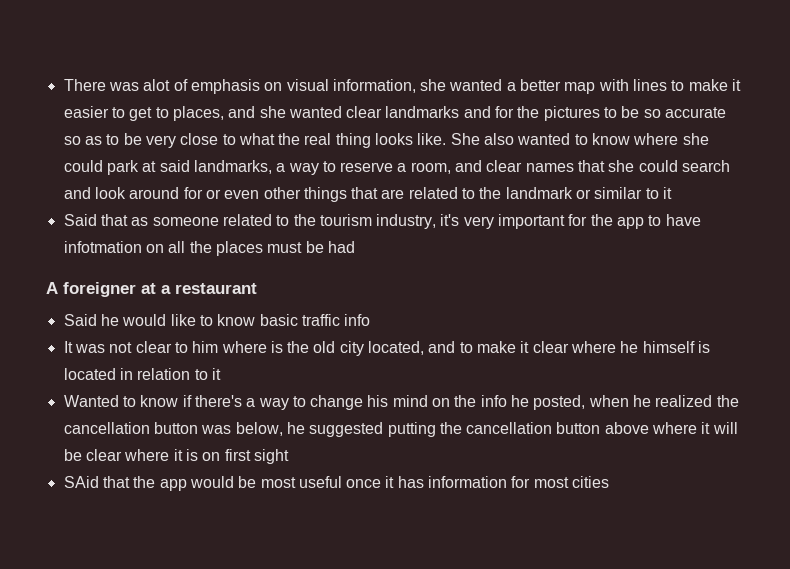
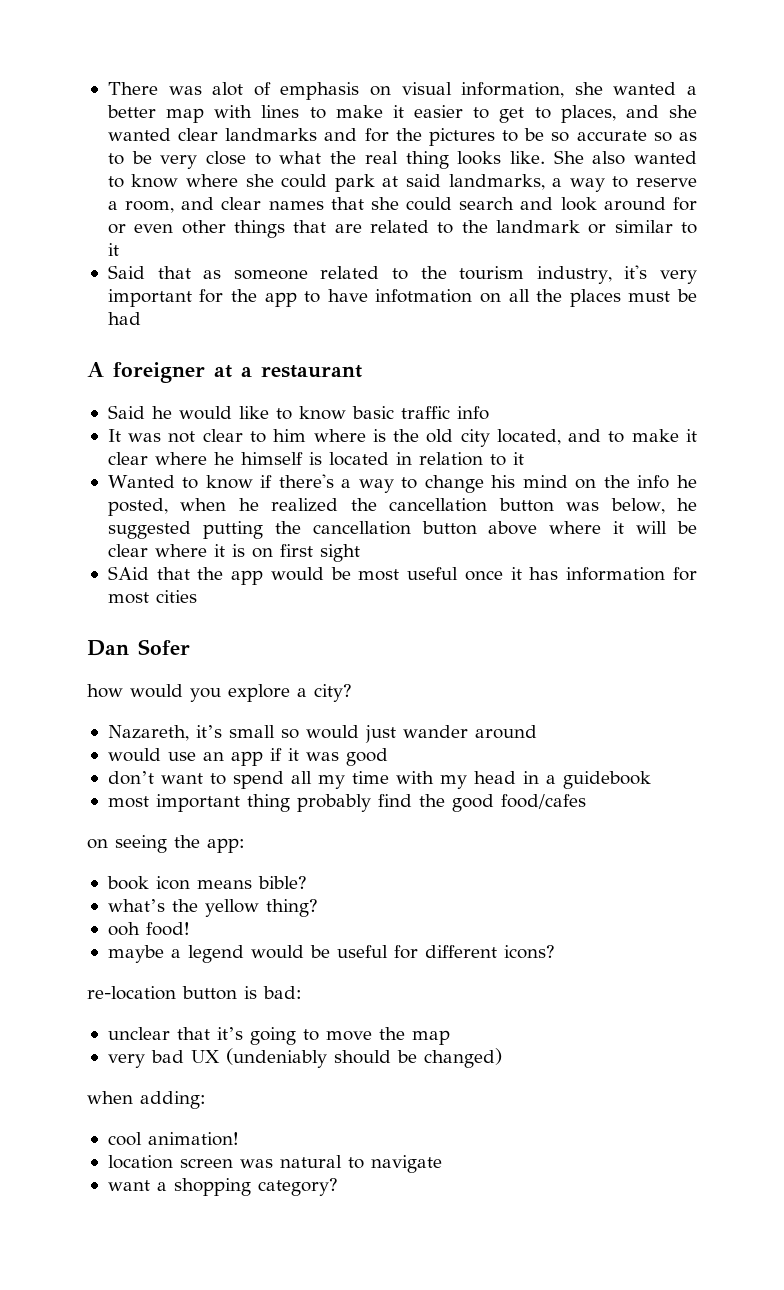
(610, 482) none -> [87,639,190,656] [87,684,352,702] [107,725,537,743] [107,748,388,766] [107,771,651,789] [107,794,586,812] [87,835,245,853] [106,876,307,890] [107,899,318,917] [107,922,190,936] [107,945,555,963] [87,986,302,1000] [107,1027,450,1045] [107,1048,502,1068] [87,1091,206,1109] [107,1132,239,1146] [107,1155,442,1173] [107,1178,338,1196] // Dan Sofer // how would you explore a city? // Nazareth, it’s small so would just wander around // would use an app if it was good // don’t want to spend all my time with my head in a guidebook // most important thing probably find the good food/cafes // on seeing the app: // book icon means bible? // what’s the yellow thing? // ooh food! // maybe a legend would be useful for different icons? // re-location button is bad: // unclear that it’s going to move the map // very bad UX (undeniably should be changed) // when adding: // cool animation! // location screen was natural to navigate // want a shopping category?

